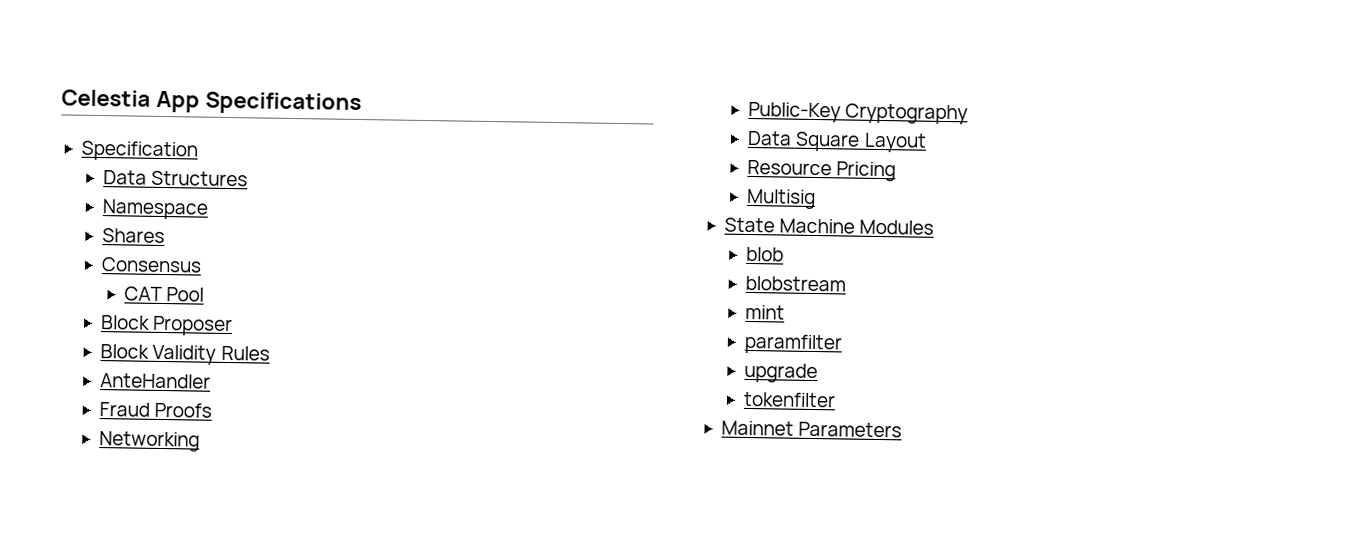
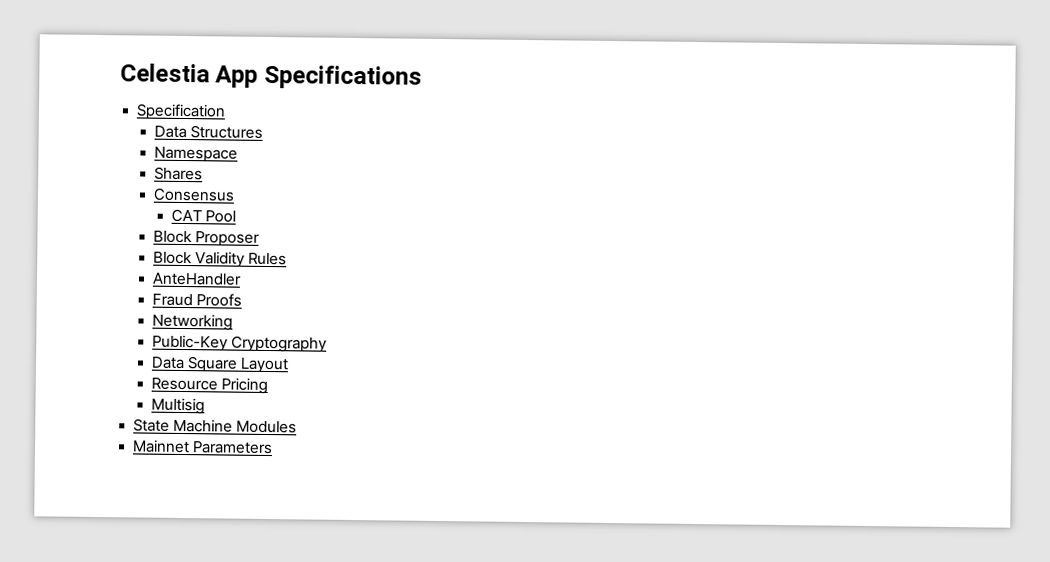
[746,246,785,262] [745,275,847,292] [745,304,786,320] [744,333,844,355] [744,362,819,384] [743,391,837,408] // blob // blobstream // mint // paramfilter // upgrade // tokenfilter -> (298, 427) none

